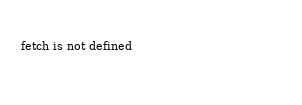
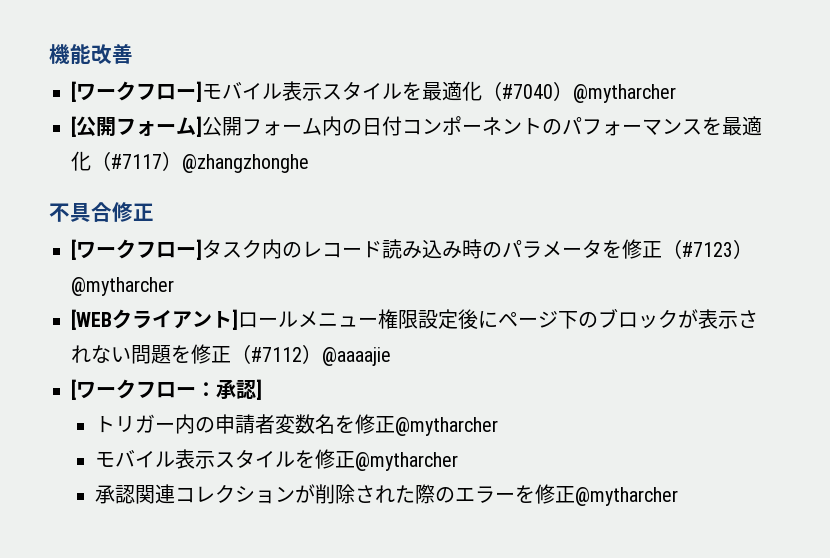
[21,41,132,50] fetch is not defined -> [49,44,133,64] [71,81,676,103] [71,116,762,137] [71,151,309,173] [49,202,154,222] [71,239,753,260] [71,277,174,296] [71,308,758,330] [71,344,391,366] [71,379,262,400] [94,414,498,436] [94,449,458,471] [94,484,678,506] 機能改善 // [ワークフロー]モバイル表示スタイルを最適化（#7040）@mytharcher // [公開フォーム]公開フォーム内の日付コンポーネントのパフォーマンスを最適化（#7117）@zhangzhonghe // 不具合修正 // [ワークフロー]タスク内のレコード読み込み時のパラメータを修正（#7123）@mytharcher // [WEBクライアント]ロールメニュー権限設定後にページ下のブロックが表示されない問題を修正（#7112）@aaaajie // [ワークフロー：承認] // トリガー内の申請者変数名を修正@mytharcher // モバイル表示スタイルを修正@mytharcher // 承認関連コレクションが削除された際のエラーを修正@mytharcher

